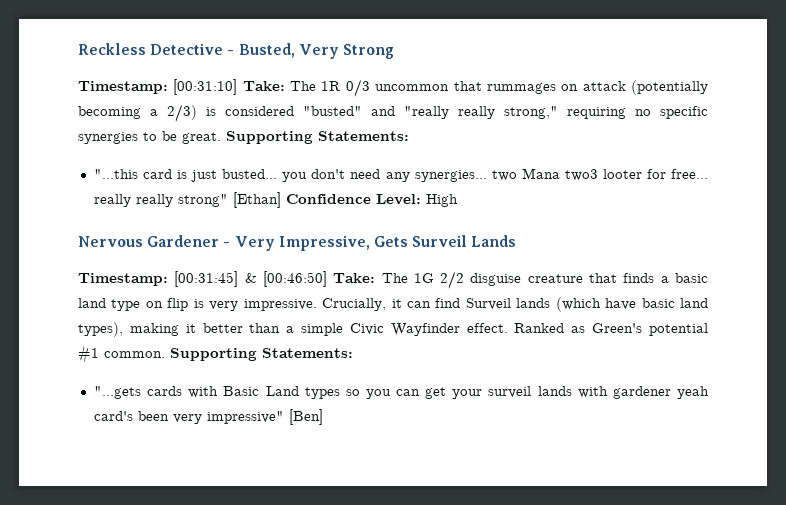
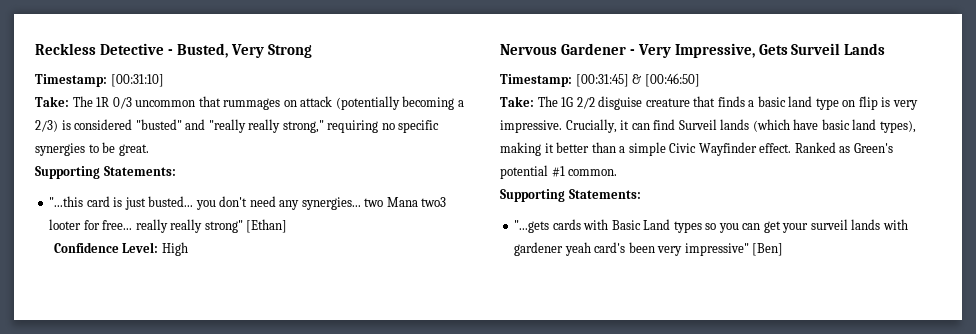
(238, 87) none -> (164, 80) //
(221, 138) none -> (149, 150) //
(281, 200) none -> (288, 226) //
(327, 279) none -> (700, 80) //
(165, 354) none -> (618, 172) //

